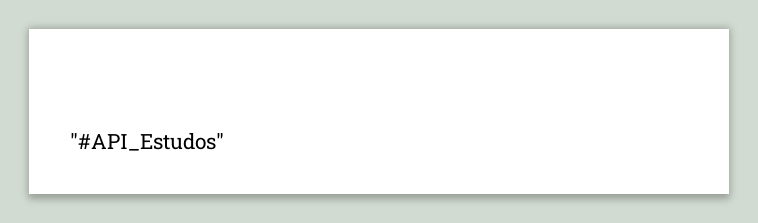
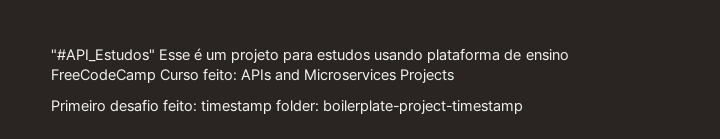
(224, 142) none -> [159,48,569,63] [51,68,455,83] [51,99,524,114] Esse é um projeto para estudos usando plataforma de ensino FreeCodeCamp Curso feito: APIs and Microservices Projects // Primeiro desafio feito: timestamp folder: boilerplate-project-timestamp

